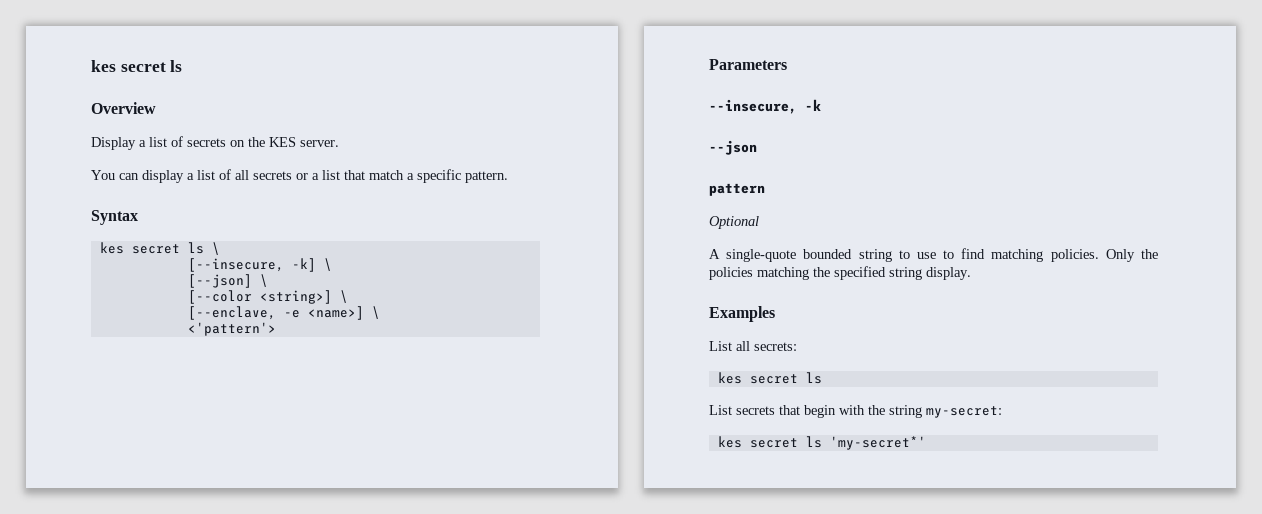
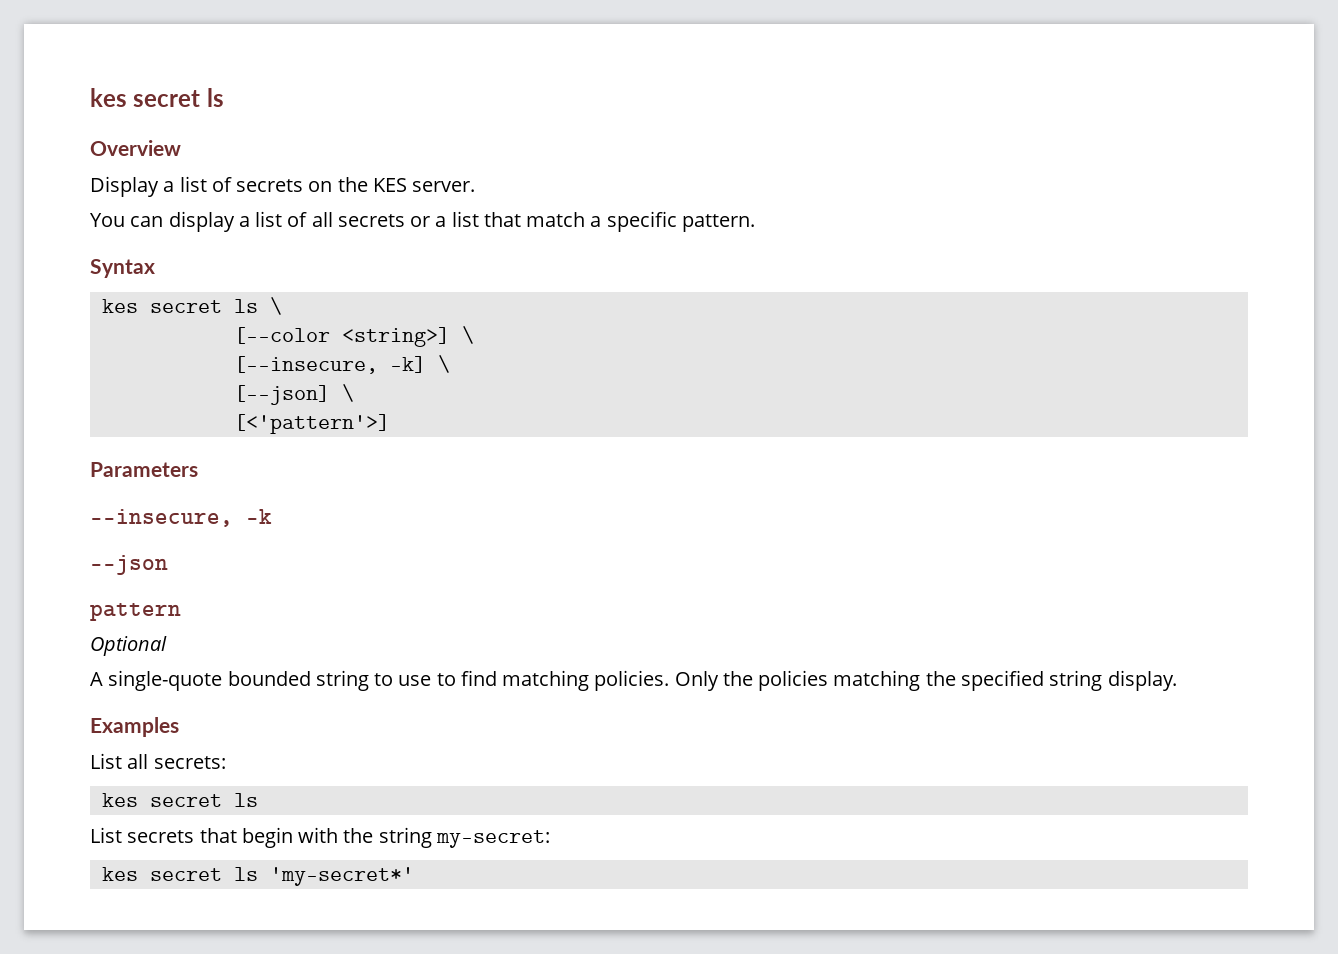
(220, 248) none -> [233,326,474,347] // [--color <string>] \
[187,290,348,304] [187,306,380,320] [187,322,276,336] [--color <string>] \ // [--enclave, -e <name>] \ // <'pattern'> -> [233,414,390,434] [<'pattern'>]

